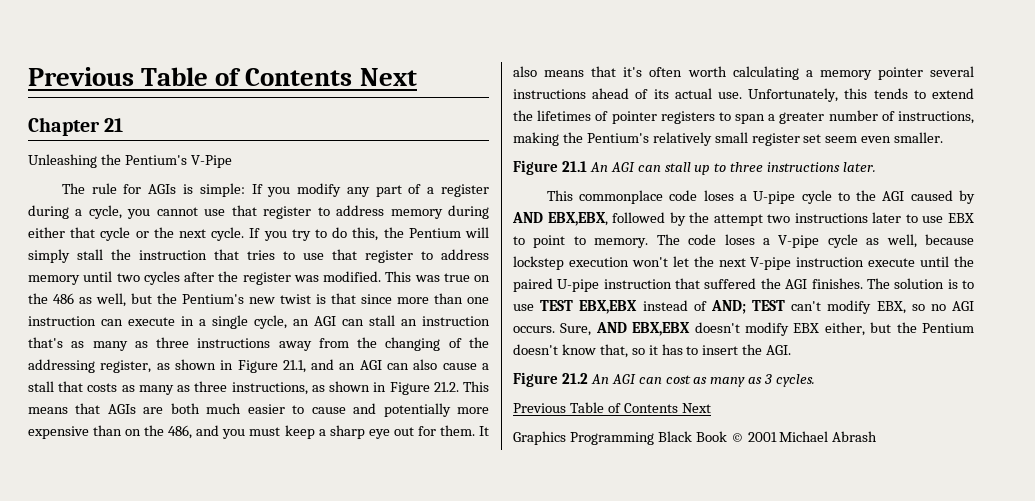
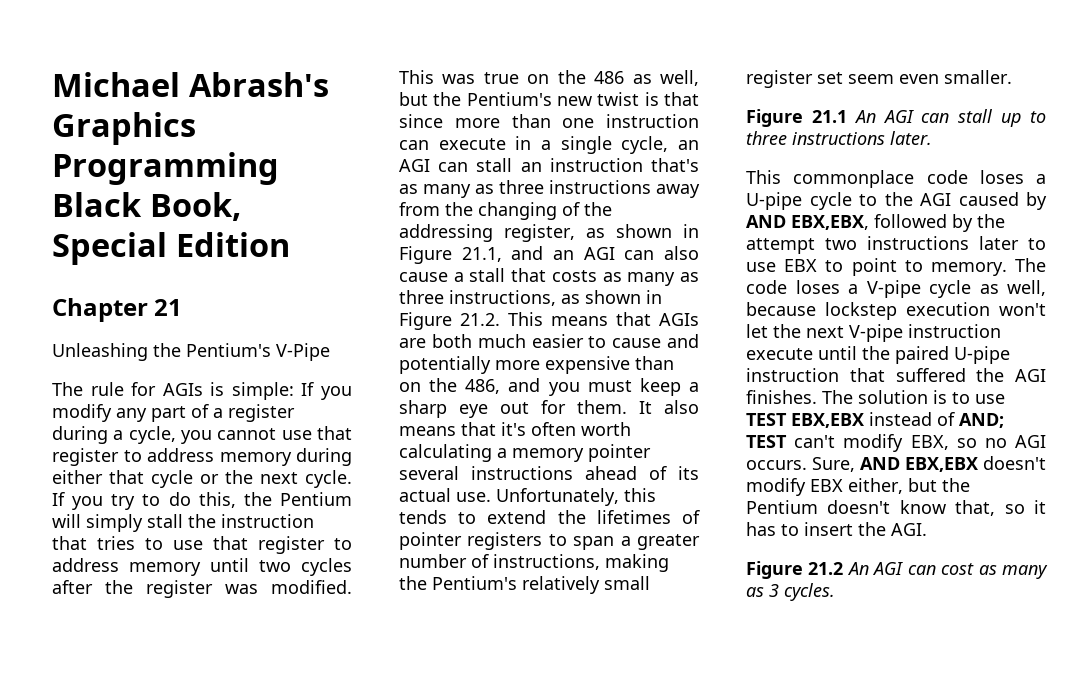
[28,67,417,86] Previous Table of Contents Next -> [52,72,329,97] [52,112,196,145] [52,152,279,185] [52,192,241,221] [52,232,290,265] Michael Abrash's Graphics Programming Black Book, Special Edition
[513,402,711,413] [513,431,878,445] // Previous Table of Contents Next // Graphics Programming Black Book © 2001 Michael Abrash -> (835, 592) none

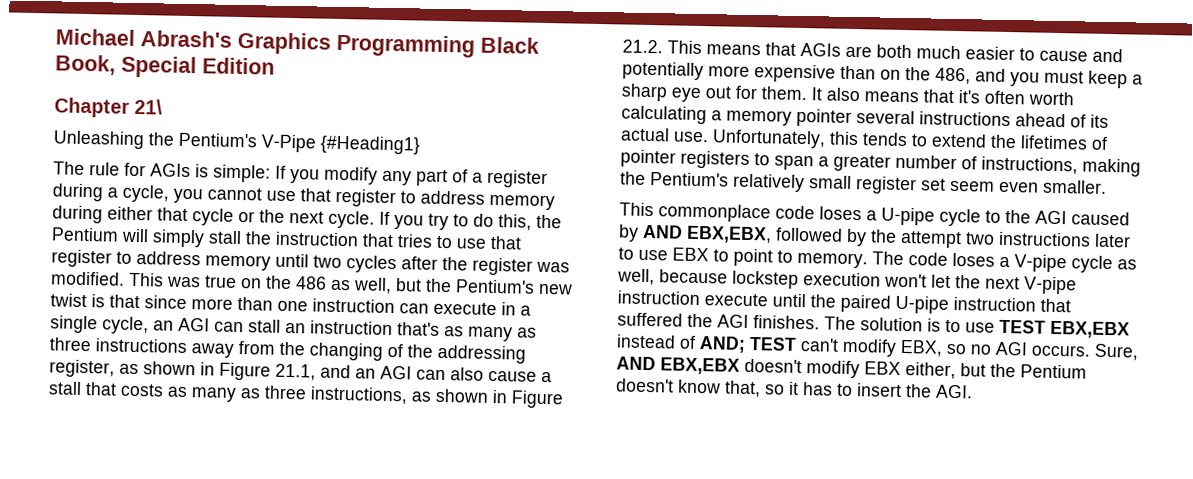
[154,299,183,316] 21 -> [134,98,164,115] 21\
(330, 352) none -> [320,135,420,155] {#Heading1}
[746,109,1046,127] [746,131,932,145] // Figure 21.1 An AGI can stall up to three instructions later. -> (1107, 186) none
[746,561,1048,579] [746,583,835,601] // Figure 21.2 An AGI can cost as many as 3 cycles. -> (973, 391) none

